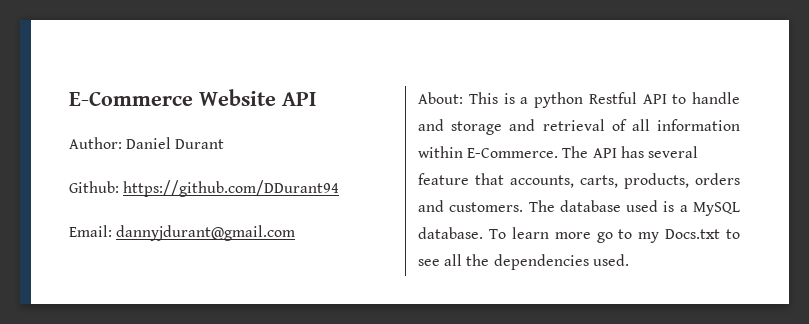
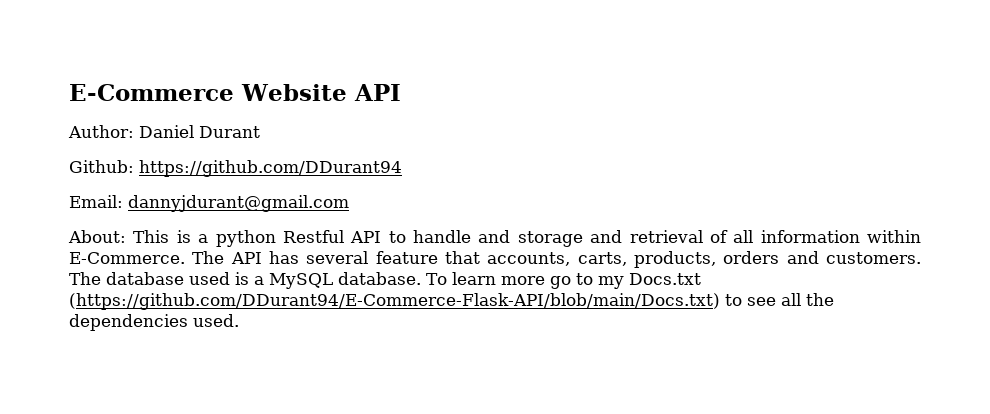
(721, 234) none -> [69,293,720,310] (https://github.com/DDurant94/E-Commerce-Flask-API/blob/main/Docs.txt)

